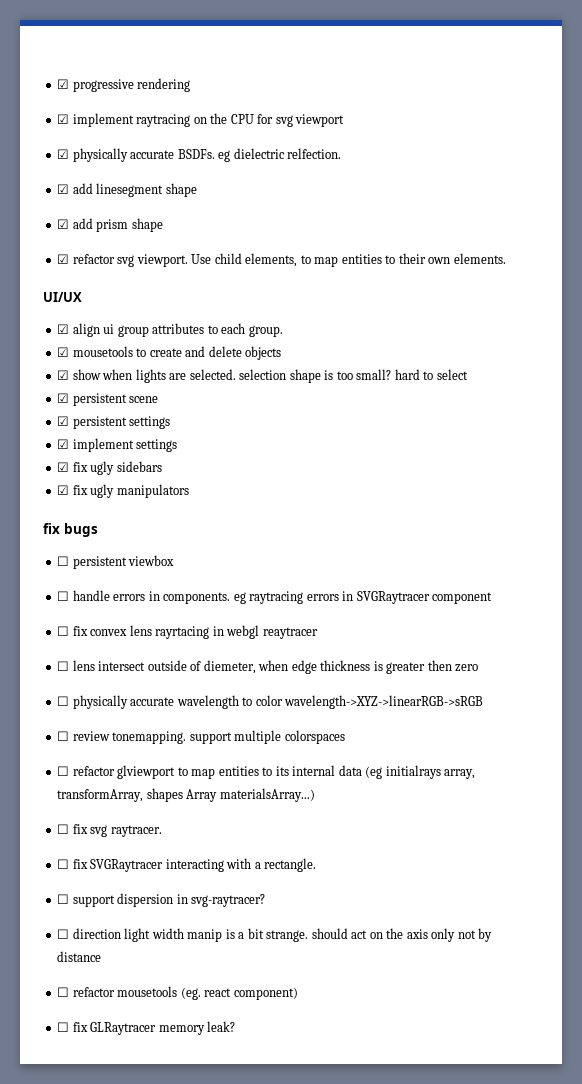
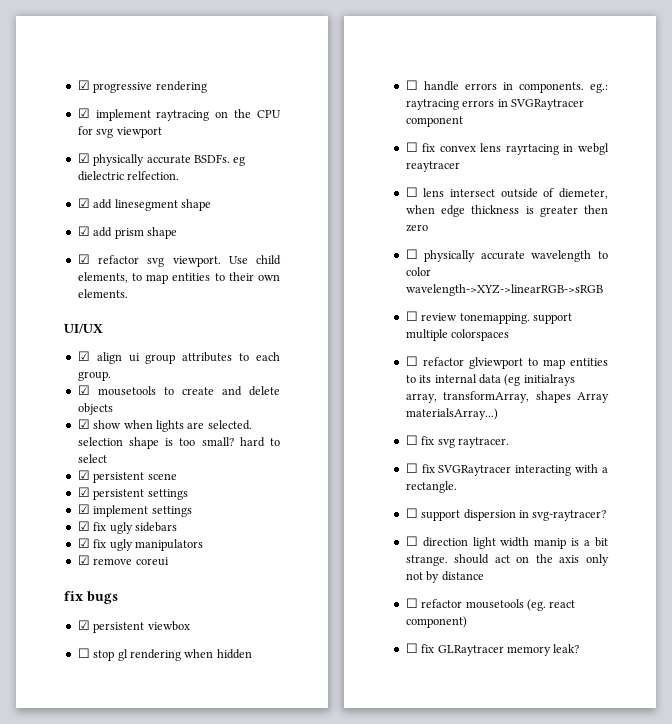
(189, 491) none -> [77,555,169,566] // ☑ remove coreui
[57,556,70,566] ☐ -> [77,620,90,630] ☑
(175, 560) none -> [77,648,252,661] // ☐ stop gl rendering when hidden
[233,592,246,604] eg -> [590,83,608,93] eg.:

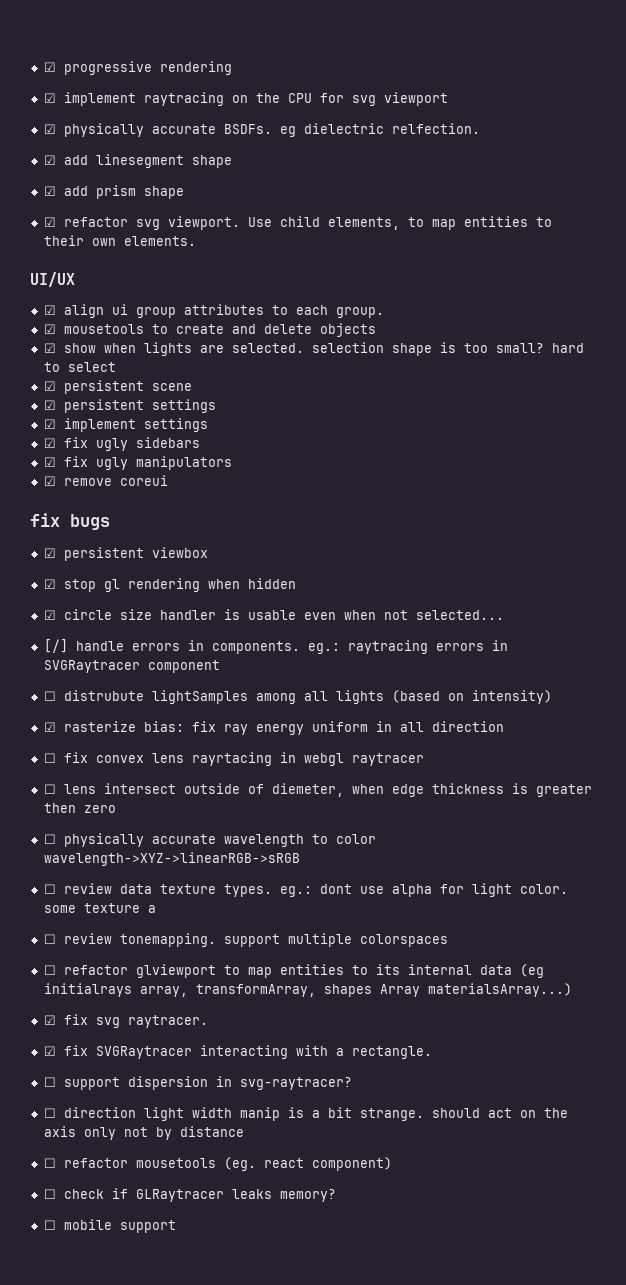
[77,648,90,658] ☐ -> [43,579,56,589] ☑
[405,80,418,90] ☐ -> [43,609,504,620] [43,639,68,653] ☑ circle size handler is usable even when not selected... // [/]
(463, 121) none -> [43,690,552,704] [43,721,504,735] // ☐ distrubute lightSamples among all lights (based on intensity) // ☑ rasterize bias: fix ray energy uniform in all direction
[405,161,460,172] reaytracer -> [351,753,424,766] raytracer
(603, 290) none -> [43,883,568,897] [43,903,156,913] // ☐ review data texture types. eg.: dont use alpha for light color. some texture a
[405,435,418,445] ☐ -> [43,1015,56,1025] ☑
[405,463,418,473] ☐ -> [43,1046,56,1056] ☑
[421,644,580,656] fix GLRaytracer memory leak? -> [63,1188,336,1202] [43,1219,176,1233] check if GLRaytracer leaks memory? // ☐ mobile support

